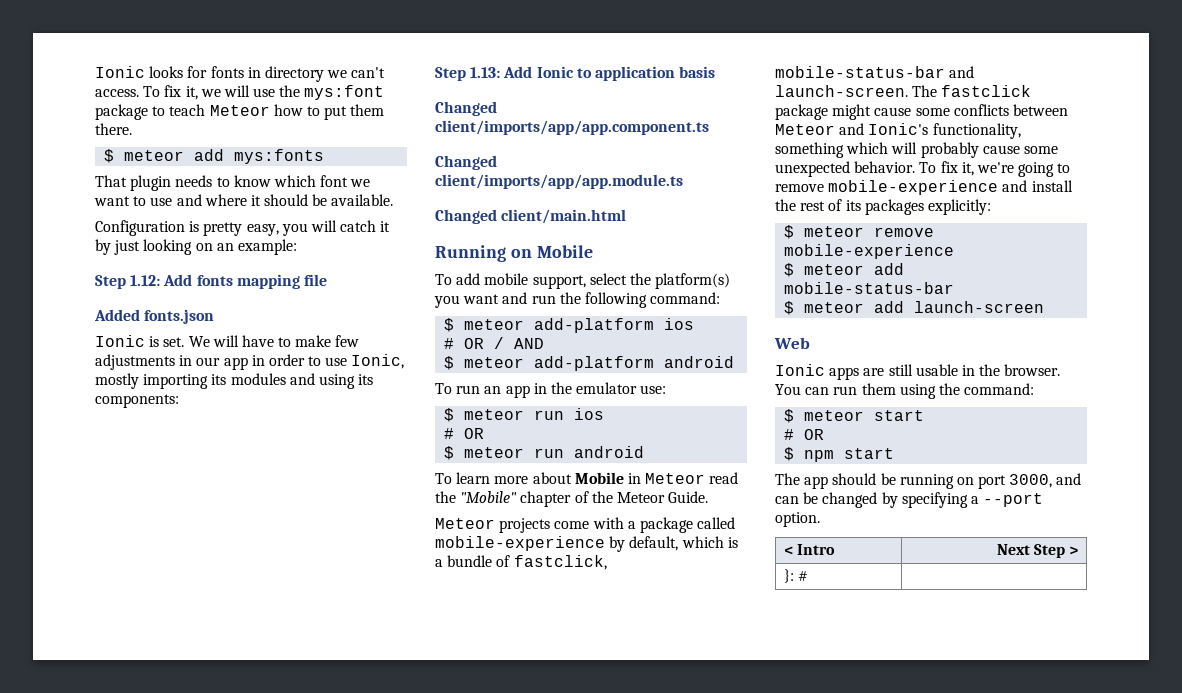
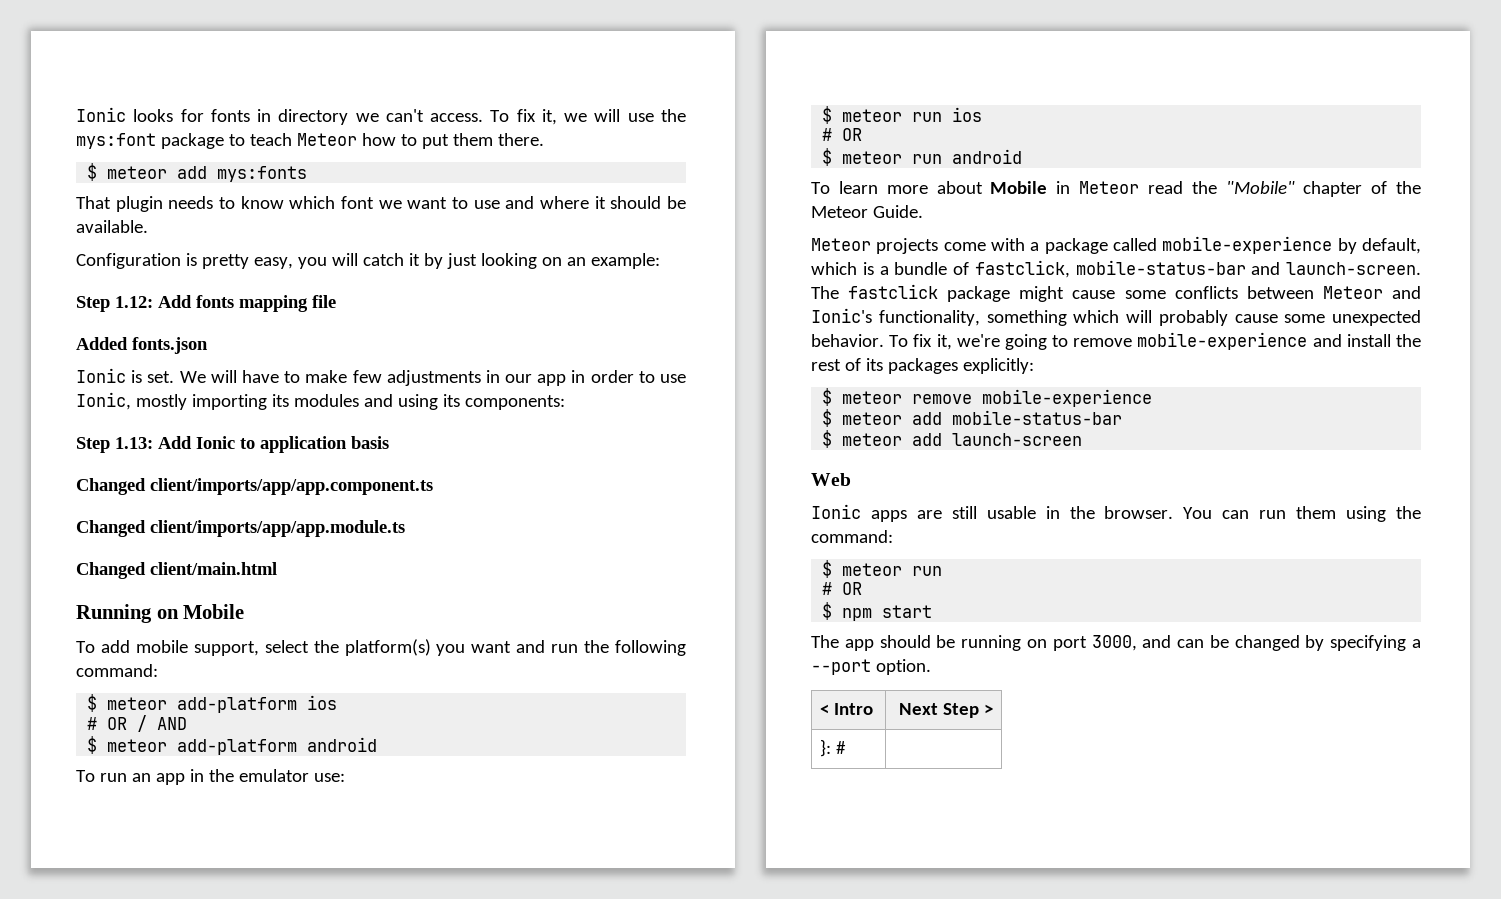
[874,410,925,421] start -> [912,566,943,576] run

